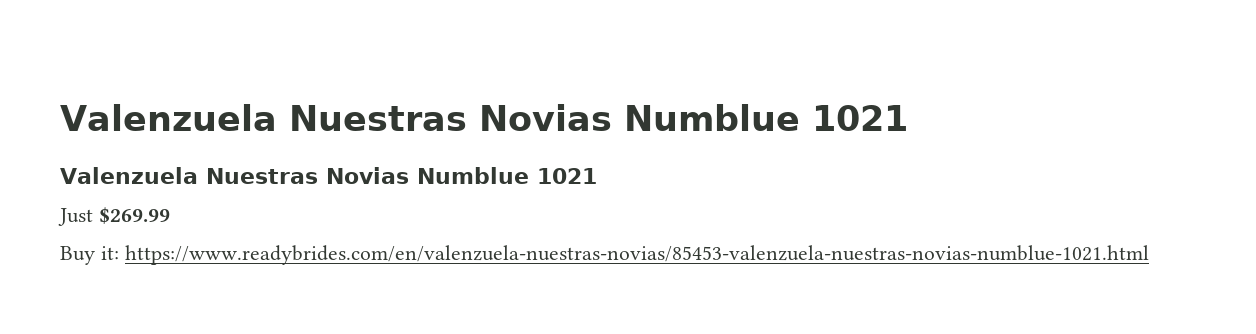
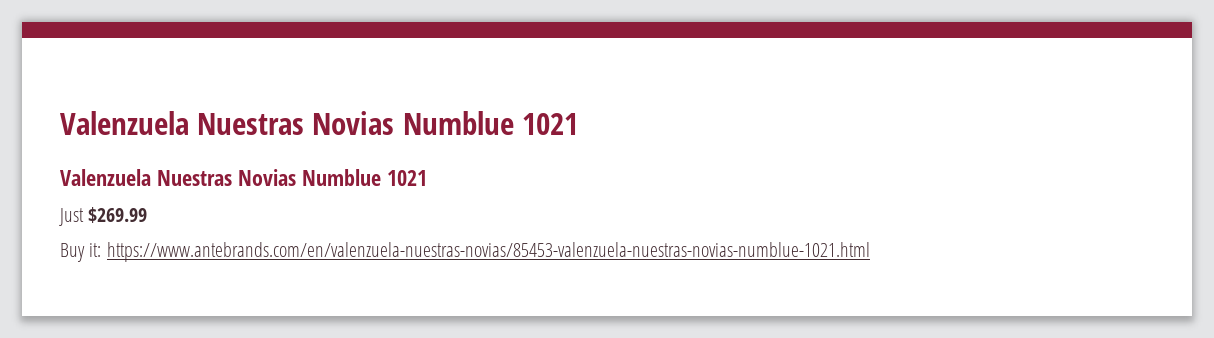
[124,245,1149,265] https://www.readybrides.com/en/valenzuela-nuestras-novias/85453-valenzuela-nuestras-novias-numblue-1021.html -> [106,242,870,262] https://www.antebrands.com/en/valenzuela-nuestras-novias/85453-valenzuela-nuestras-novias-numblue-1021.html

